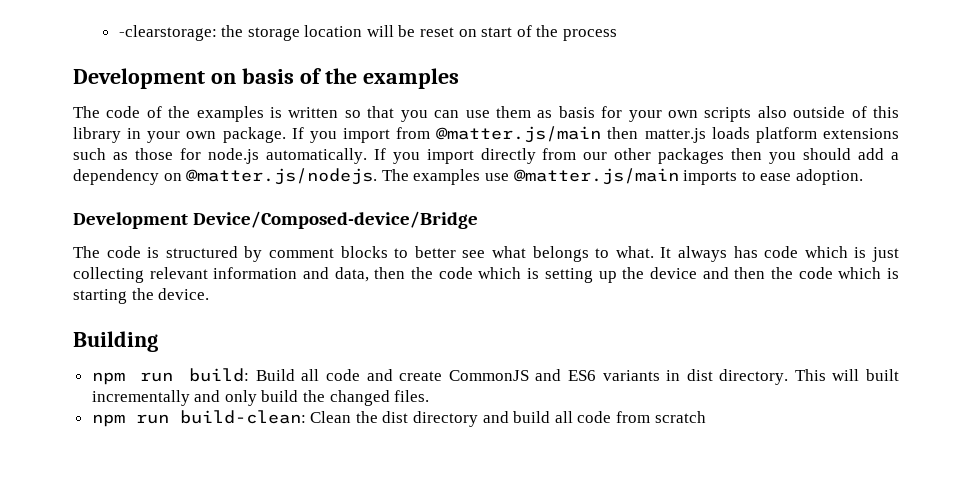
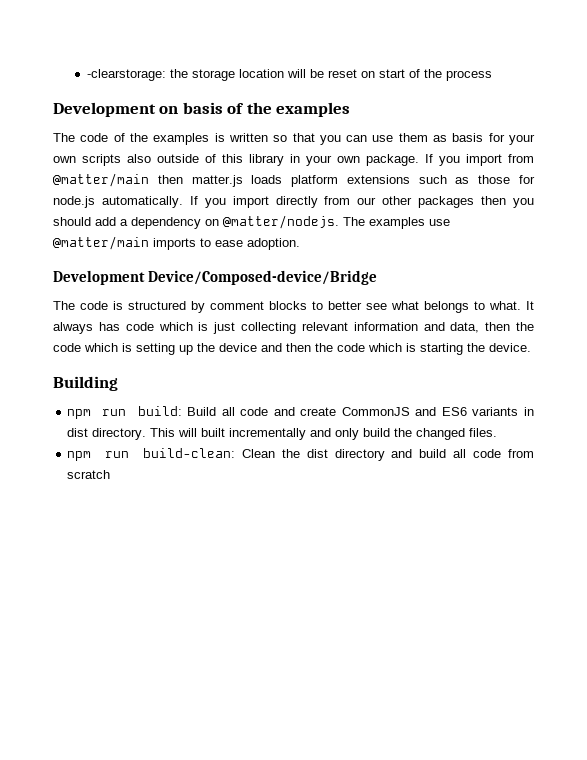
[436,126,602,143] @matter.js/main -> [53,173,149,187] @matter/main
[186,168,378,185] @matter.js/nodejs. -> [223,215,339,229] @matter/nodejs.
[513,168,679,185] @matter.js/main -> [53,236,149,250] @matter/main

